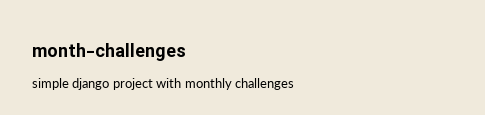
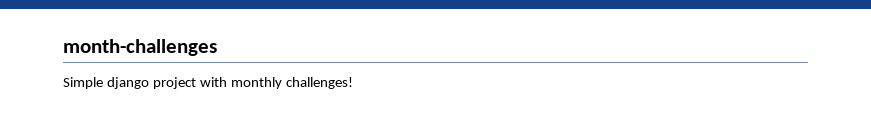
[32,78,69,90] simple -> [63,77,103,89] Simple
[234,78,294,90] challenges -> [285,77,353,89] challenges!

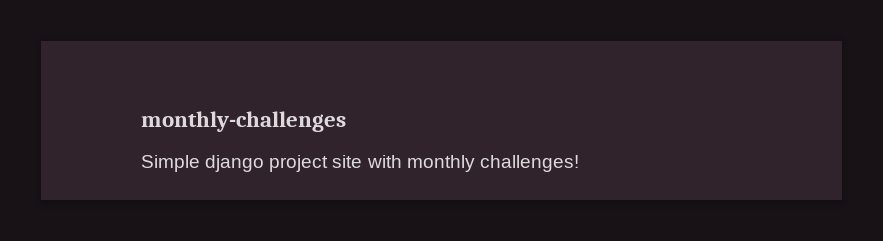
[63,39,217,56] month-challenges -> [141,111,346,132] monthly-challenges
(196, 83) none -> [332,155,363,168] site

